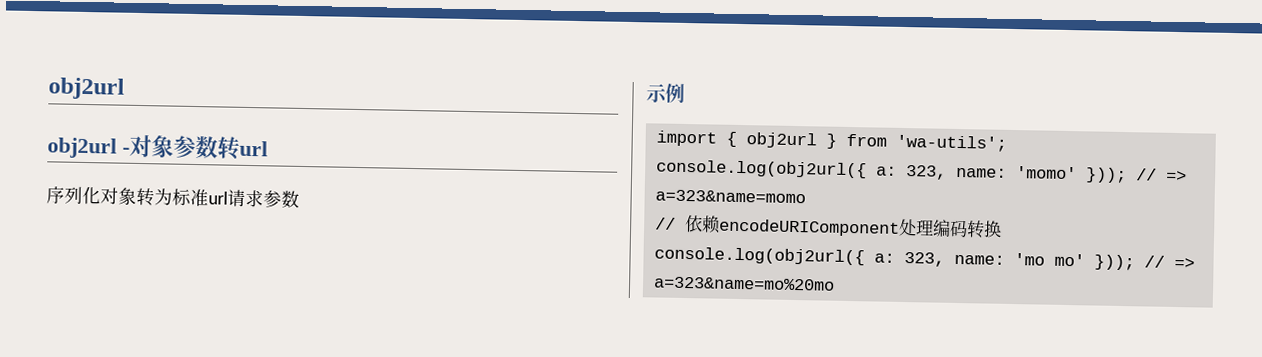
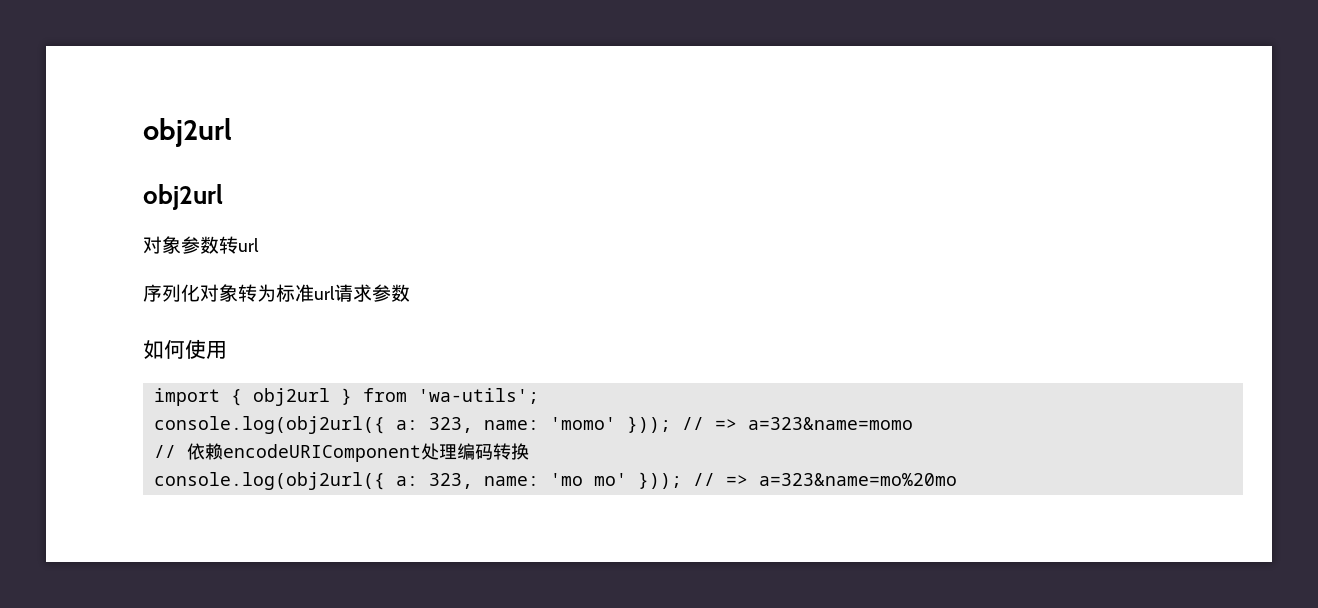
[122,147,130,154] - -> (223, 197) //
[646,83,685,103] 示例 -> [143,339,227,359] 如何使用

